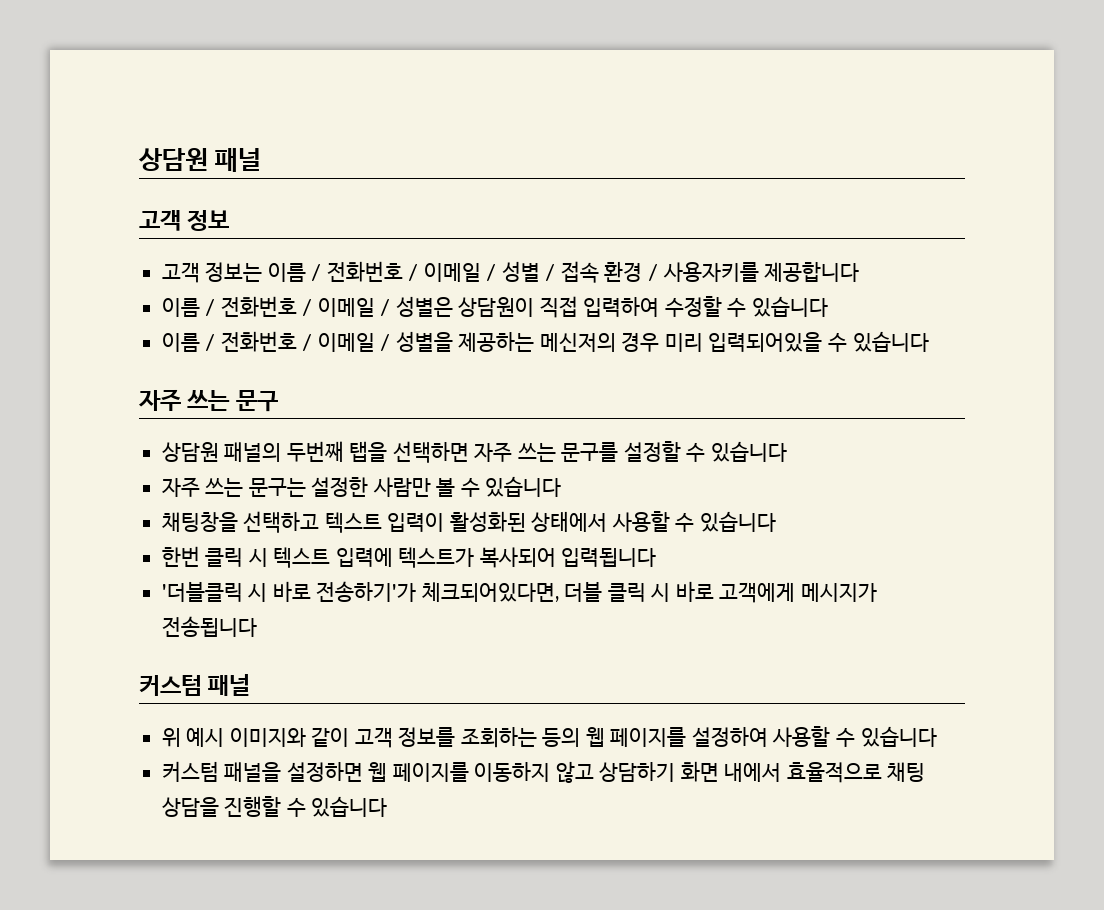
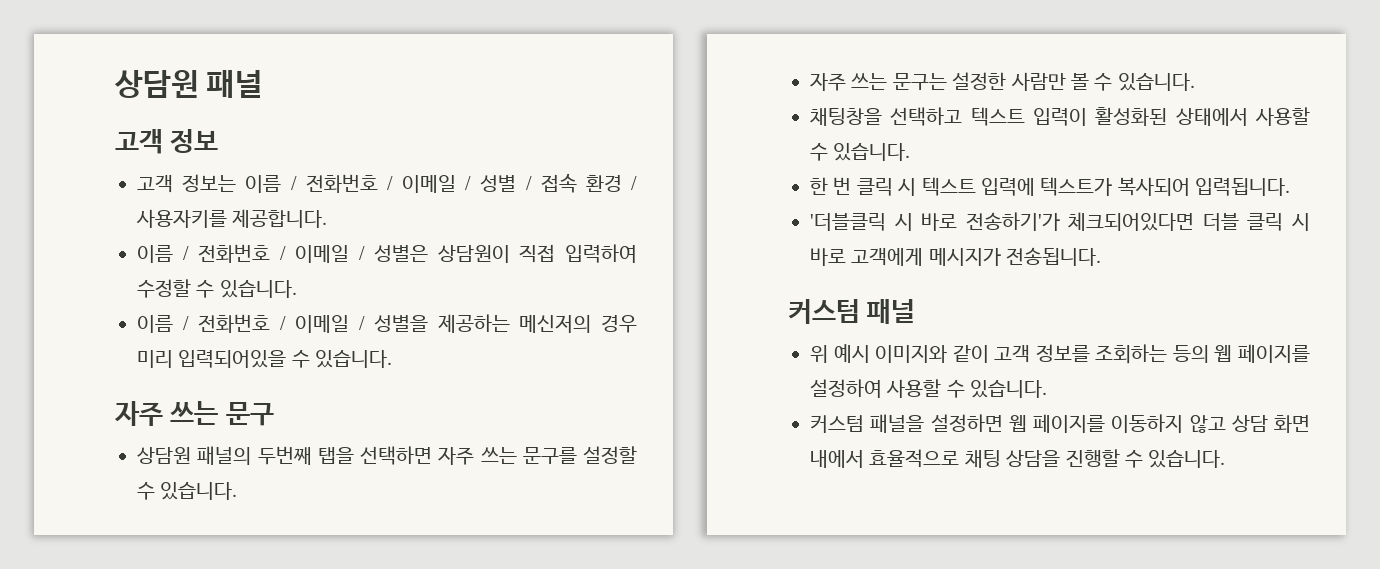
[764,261,860,282] 제공합니다 -> [232,209,328,228] 제공합니다.
[751,296,828,317] 있습니다 -> [219,280,297,298] 있습니다.
[852,331,929,352] 있습니다 -> [315,350,393,368] 있습니다.
[710,441,787,462] 있습니다 -> [160,482,238,500] 있습니다.
[485,476,562,497] 있습니다 -> [1117,73,1195,91] 있습니다.
[699,511,776,532] [161,546,200,567] 있습니다 // 한번 -> [833,143,911,161] [810,177,852,195] 있습니다. // 한 번
[561,548,657,567] 입력됩니다 -> [1195,178,1291,196] 입력됩니다.
[421,582,559,602] 체크되어있다면, -> [1068,212,1195,231] 체크되어있다면
[161,616,257,637] 전송됩니다 -> [1006,247,1102,266] 전송됩니다.
[860,726,937,747] 있습니다 -> [970,380,1048,398] 있습니다.
[599,762,676,782] 상담하기 -> [1231,415,1268,432] 상담
[311,796,388,817] 있습니다 -> [1148,450,1226,468] 있습니다.

